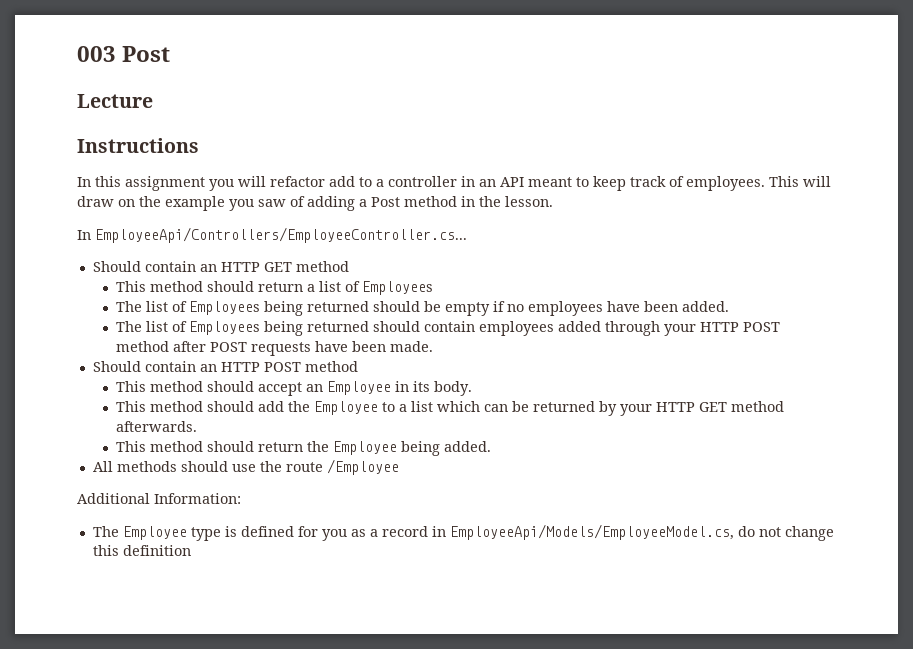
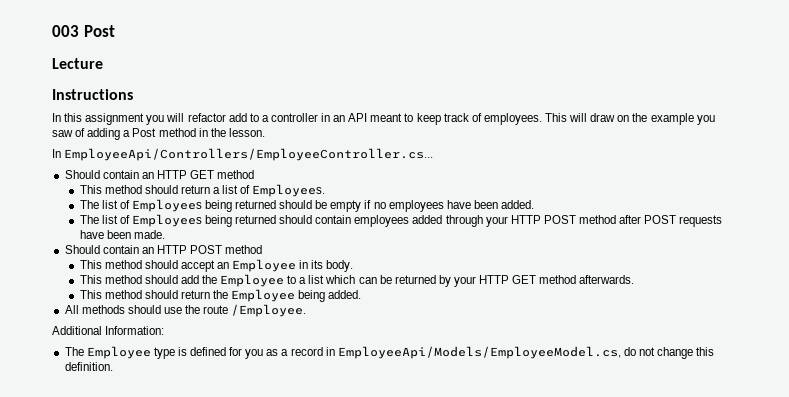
[362,281,434,295] Employees -> [252,184,326,197] Employees.
[326,459,399,475] /Employee -> [231,304,307,317] /Employee.
[122,545,191,556] definition -> [64,362,113,371] definition.

